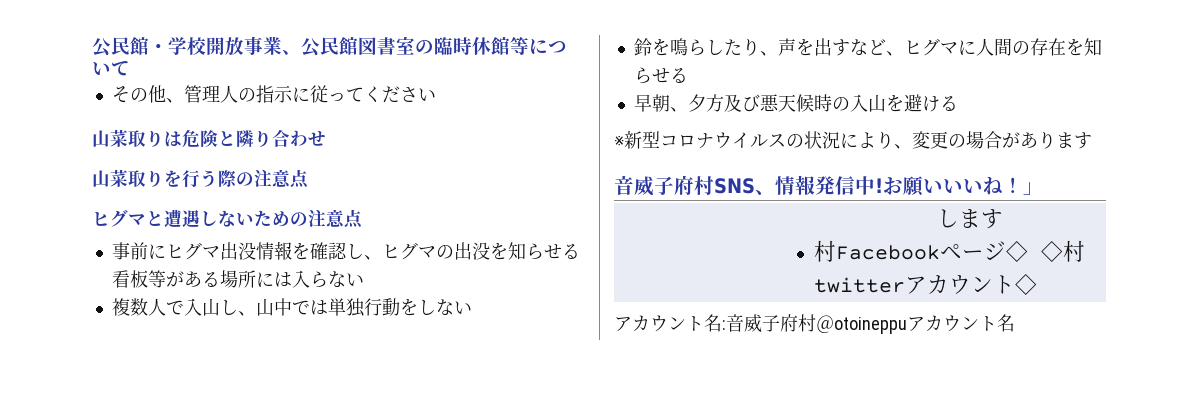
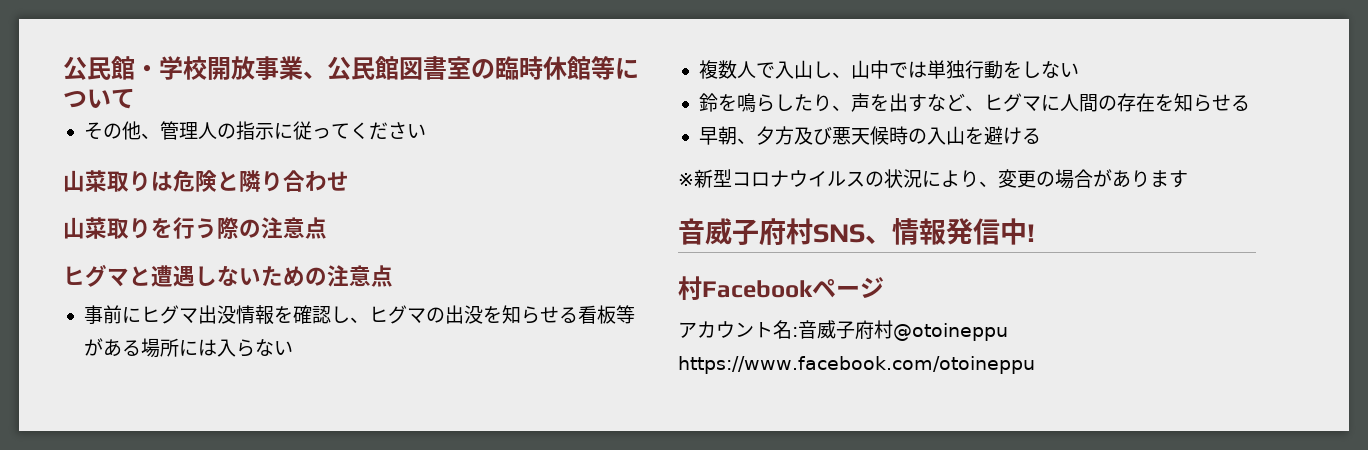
[883,176,1043,196] [936,209,1003,229] [813,240,1085,262] [813,274,1037,295] お願いいいね！」 // します // 村Facebookページ◇ ◇村twitterアカウント◇ -> [678,276,884,300] // 村Facebookページ
[816,314,1015,334] ＠otoineppuアカウント名 -> [893,323,1008,341] [678,356,1035,374] @otoineppu https://www.facebook.com/otoineppu

